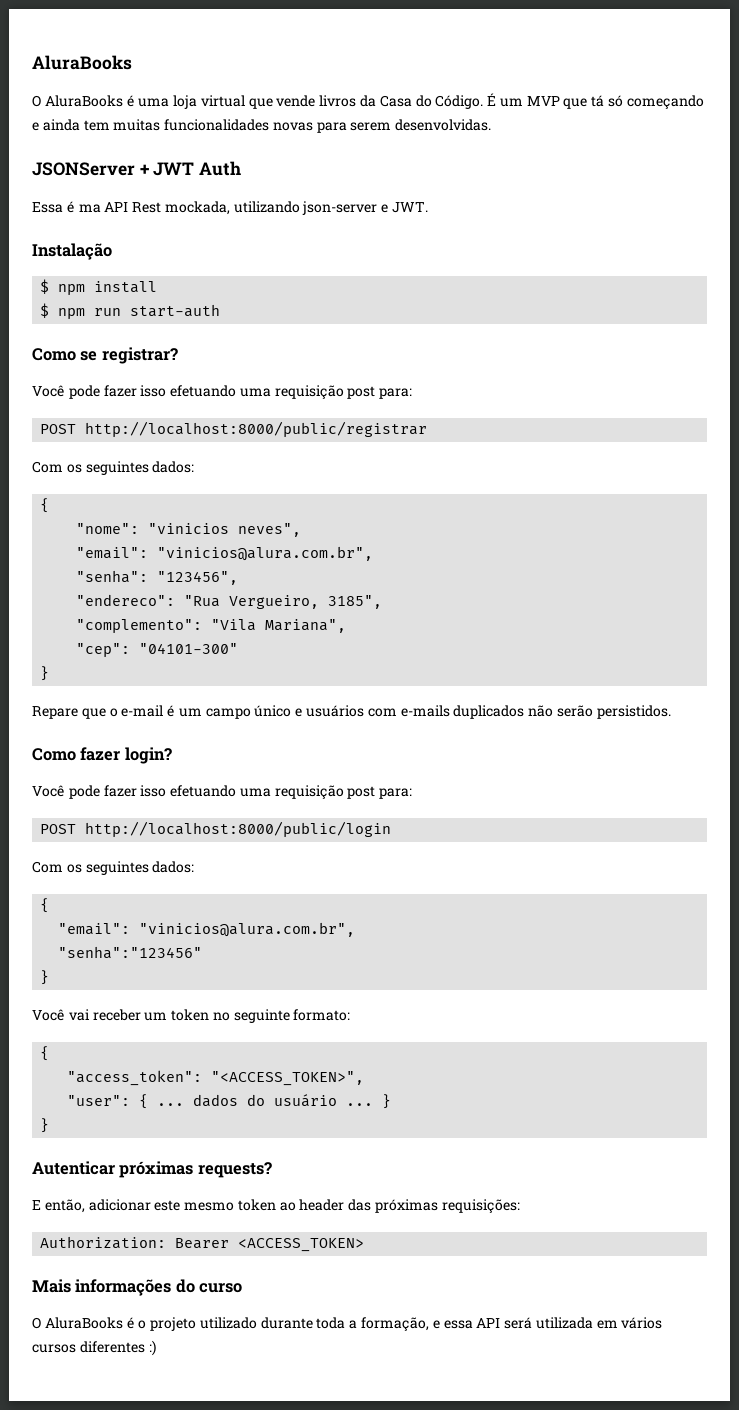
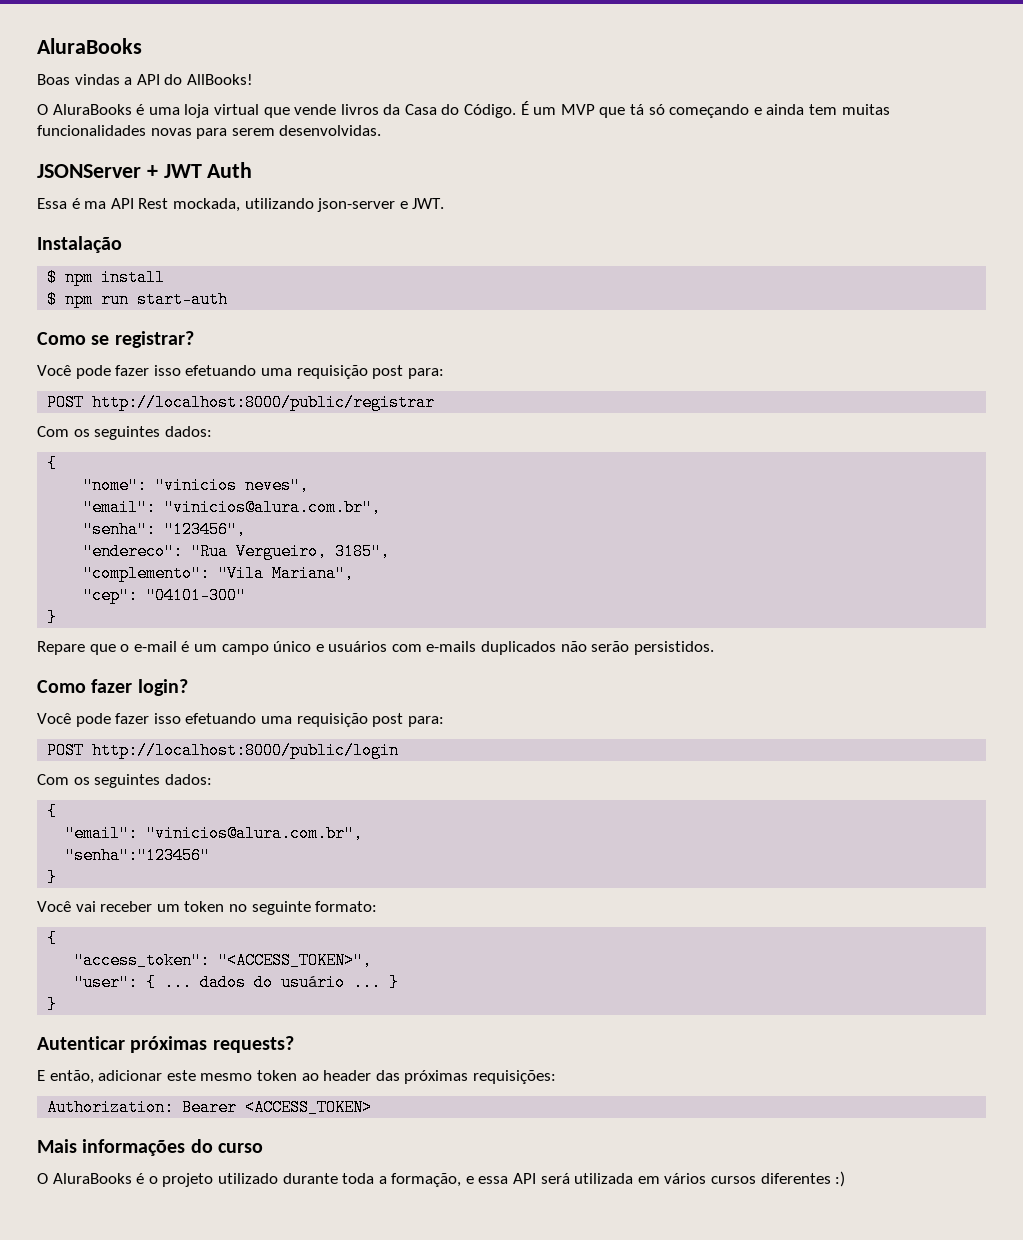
[32,55,132,70] AluraBooks -> [37,38,142,54] [37,74,253,85] AluraBooks // Boas vindas a API do AllBooks!

